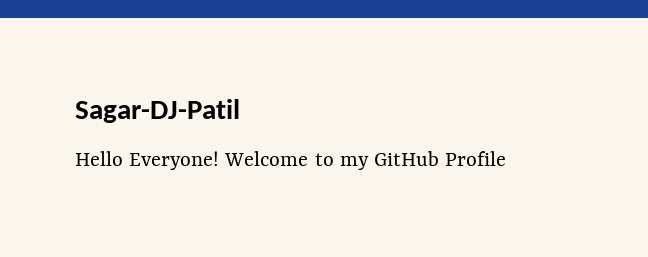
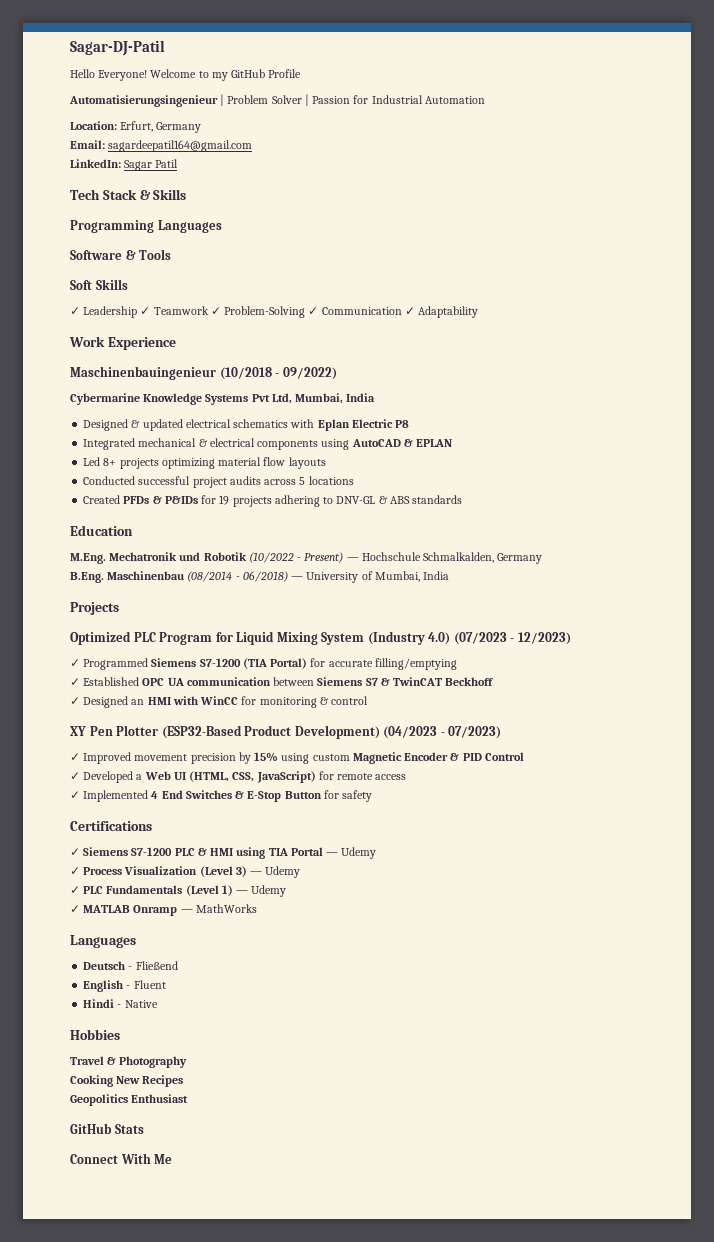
(507, 158) none -> [69,94,485,107] [70,121,202,133] [70,140,253,152] [70,159,179,171] [70,189,187,200] [70,220,222,233] [70,249,172,260] [70,279,128,290] [70,306,479,318] [69,336,176,350] [70,366,337,380] [70,393,376,405] [83,419,410,431] [83,438,453,450] [83,457,326,469] [83,476,354,488] [83,495,463,507] [70,525,133,536] [70,552,543,564] [70,571,450,583] [70,602,119,615] [70,631,571,645] [70,658,457,670] [70,677,494,686] [70,696,369,708] [70,725,502,739] [70,752,524,764] [70,771,407,783] [70,790,373,802] [70,821,152,831] [70,847,377,859] [70,866,301,878] [70,885,287,897] [70,904,257,916] [70,935,136,948] [83,961,178,970] [83,980,166,992] [83,999,158,1008] [70,1029,120,1040] [70,1056,188,1068] [70,1075,184,1087] [70,1094,189,1106] [70,1123,144,1134] [70,1153,173,1164] // Automatisierungsingenieur | Problem Solver | Passion for Industrial Automation // Location: Erfurt, Germany // Email: sagardeepatil164@gmail.com // LinkedIn: Sagar Patil // Tech Stack & Skills // Programming Languages // Software & Tools // Soft Skills // ✓ Leadership ✓ Teamwork ✓ Problem-Solving ✓ Communication ✓ Adaptability // Work Experience // Maschinenbauingenieur (10/2018 - 09/2022) // Cybermarine Knowledge Systems Pvt Ltd, Mumbai, India // Designed & updated electrical schematics with Eplan Electric P8 // Integrated mechanical & electrical components using AutoCAD & EPLAN // Led 8+ projects optimizing material flow layouts // Conducted successful project audits across 5 locations // Created PFDs & P&IDs for 19 projects adhering to DNV-GL & ABS standards // Education // M.Eng. Mechatronik und Robotik (10/2022 - Present) — Hochschule Schmalkalden, Germany // B.Eng. Maschinenbau (08/2014 - 06/2018) — University of Mumbai, India // Projects // Optimized PLC Program for Liquid Mixing System (Industry 4.0) (07/2023 - 12/2023) // ✓ Programmed Siemens S7-1200 (TIA Portal) for accurate filling/emptying // ✓ Established OPC UA communication between Siemens S7 & TwinCAT Beckhoff // ✓ Designed an HMI with WinCC for monitoring & control // XY Pen Plotter (ESP32-Based Product Development) (04/2023 - 07/2023) // ✓ Improved movement precision by 15% using custom Magnetic Encoder & PID Control // ✓ Developed a Web UI (HTML, CSS, JavaScript) for remote access // ✓ Implemented 4 End Switches & E-Stop Button for safety // Certifications // ✓ Siemens S7-1200 PLC & HMI using TIA Portal — Udemy // ✓ Process Visualization (Level 3) — Udemy // ✓ PLC Fundamentals (Level 1) — Udemy // ✓ MATLAB Onramp — MathWorks // Languages // Deutsch - Fließend // English - Fluent // Hindi - Native // Hobbies // Travel & Photography // Cooking New Recipes // Geopolitics Enthusiast // GitHub Stats // Connect With Me

